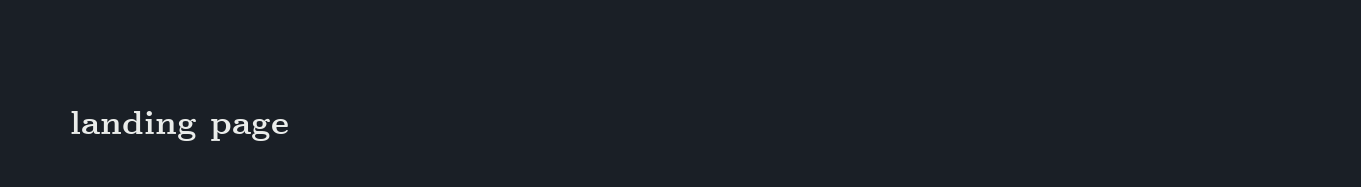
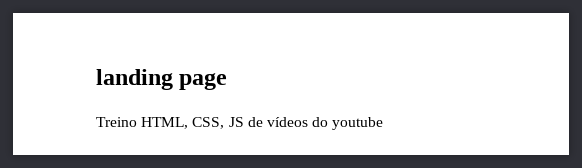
(289, 129) none -> [96,117,384,130] // Treino HTML, CSS, JS de vídeos do youtube

